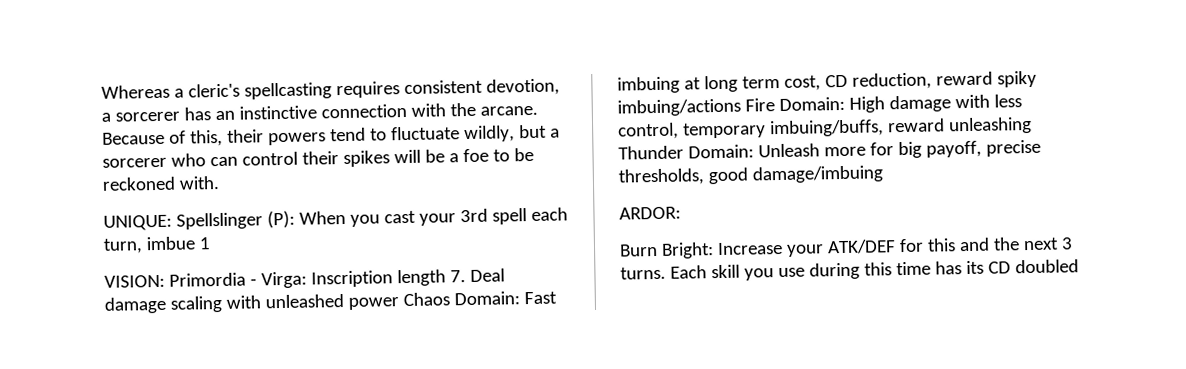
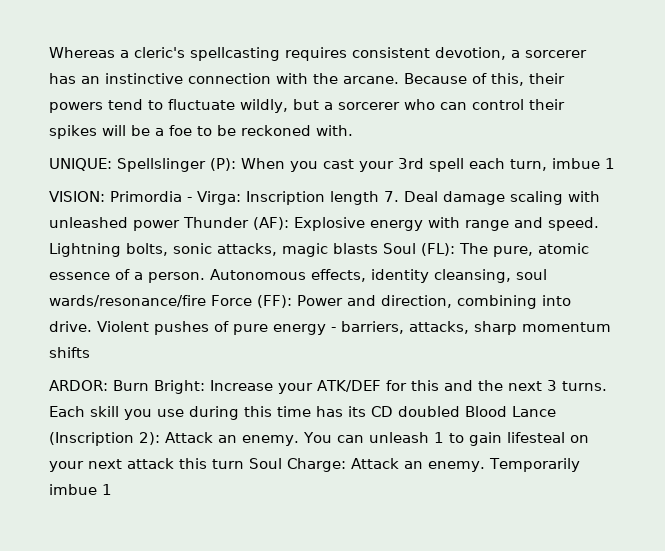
[402,291,557,307] [617,70,1037,94] [617,94,1022,117] [618,116,1032,140] [618,139,1041,160] [618,165,883,186] Chaos Domain: Fast imbuing at long term cost, CD reduction, reward spiky imbuing/actions Fire Domain: High damage with less control, temporary imbuing/buffs, reward unleashing Thunder Domain: Unleash more for big payoff, precise thresholds, good damage/imbuing -> [183,217,599,231] [49,243,589,257] [49,269,547,283] [49,295,571,309] [49,321,611,335] [49,347,90,358] Thunder (AF): Explosive energy with range and speed. Lightning bolts, sonic attacks, magic blasts Soul (FL): The pure, atomic essence of a person. Autonomous effects, identity cleansing, soul wards/resonance/fire Force (FF): Power and direction, combining into drive. Violent pushes of pure energy - barriers, attacks, sharp momentum shifts
(681, 213) // -> (108, 385) none
(1079, 266) none -> [465,406,556,417] [49,432,589,446] [49,458,580,472] [49,484,112,495] Blood Lance (Inscription 2): Attack an enemy. You can unleash 1 to gain lifesteal on your next attack this turn Soul Charge: Attack an enemy. Temporarily imbue 1

